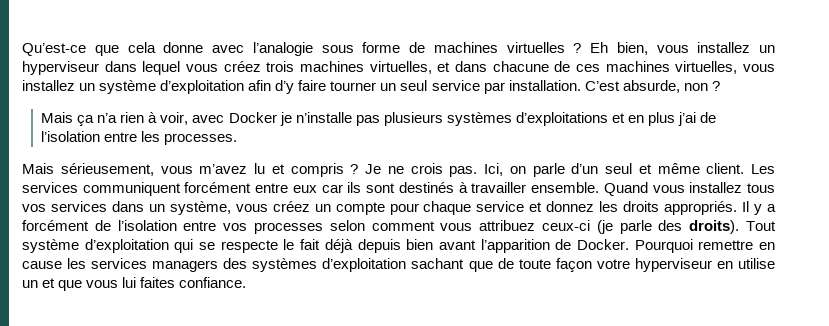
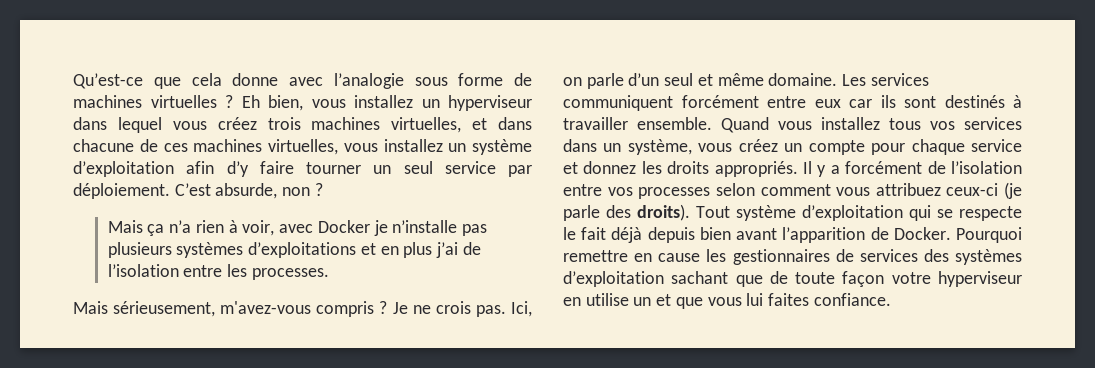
[508,80,581,91] installation. -> [73,183,170,199] déploiement.
[160,163,285,174] vous m’avez lu et -> [220,301,312,314] m'avez-vous
[706,163,745,174] client. -> [768,73,838,86] domaine.
[91,258,219,272] services managers -> [732,249,918,265] gestionnaires de services

